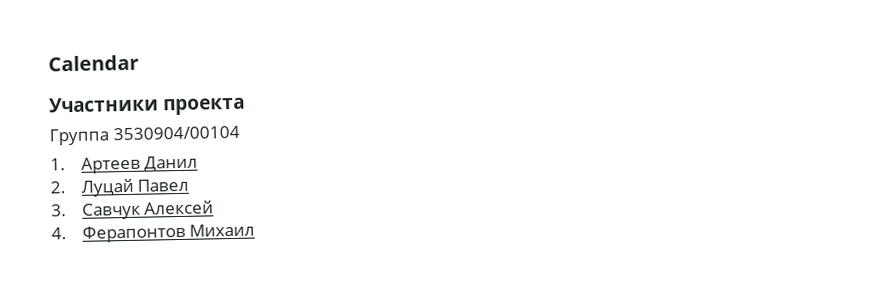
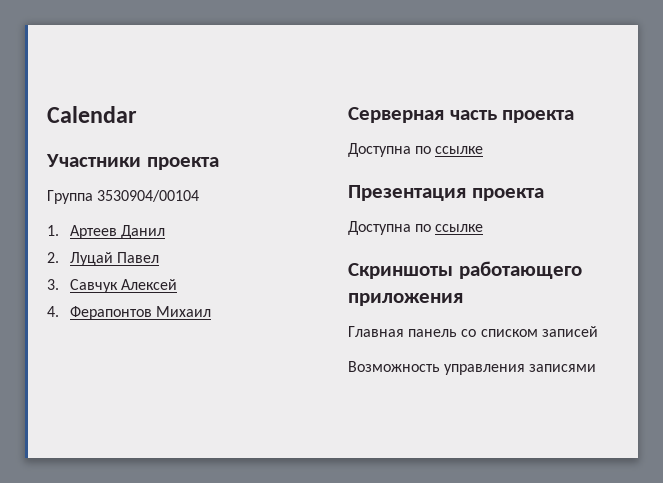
(256, 230) none -> [348,107,575,123] [348,143,484,157] [348,185,544,201] [348,221,484,235] [348,261,582,279] [348,293,463,306] [348,326,598,337] [348,361,597,375] // Серверная часть проекта // Доступна по ссылке // Презентация проекта // Доступна по ссылке // Скриншоты работающего приложения // Главная панель со списком записей // Возможность управления записями

